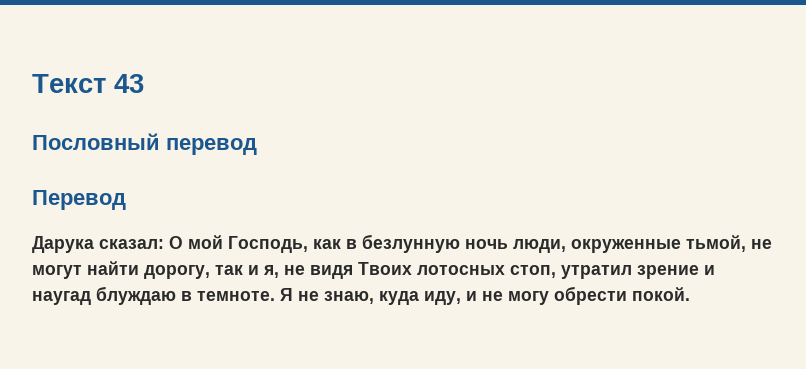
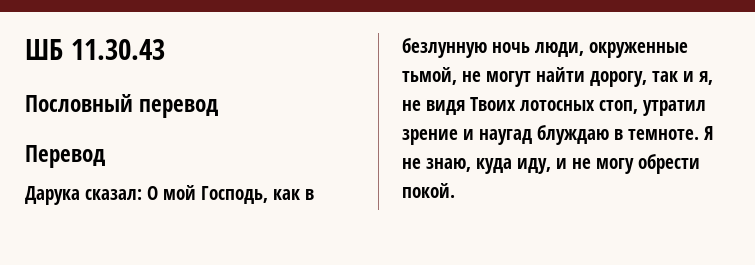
[32,74,144,93] Текст 43 -> [25,39,165,60] ШБ 11.30.43

